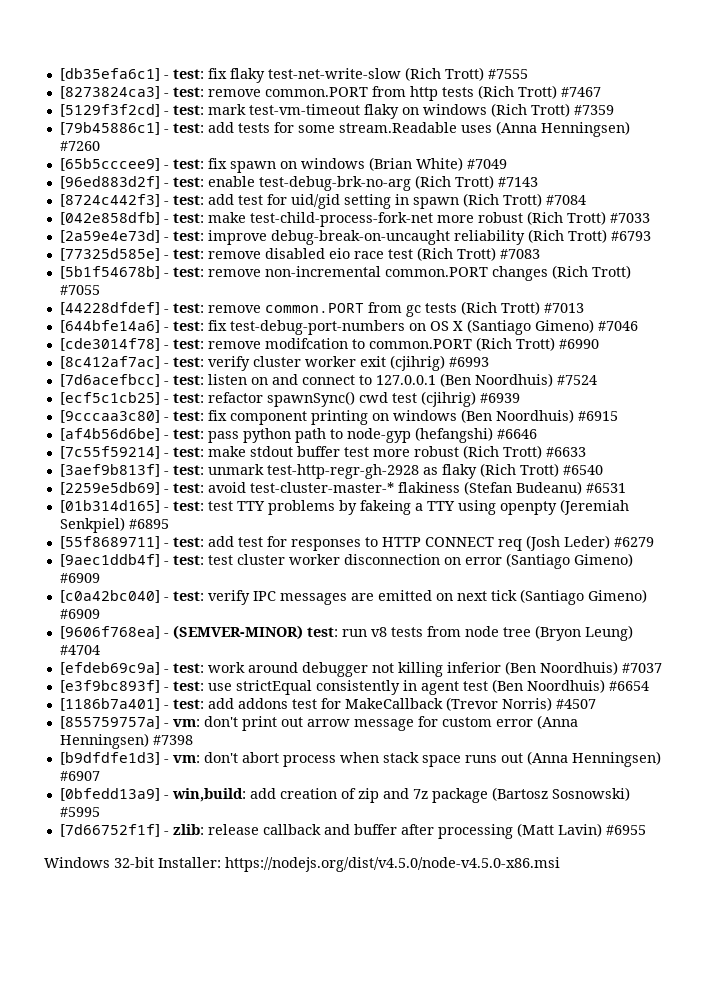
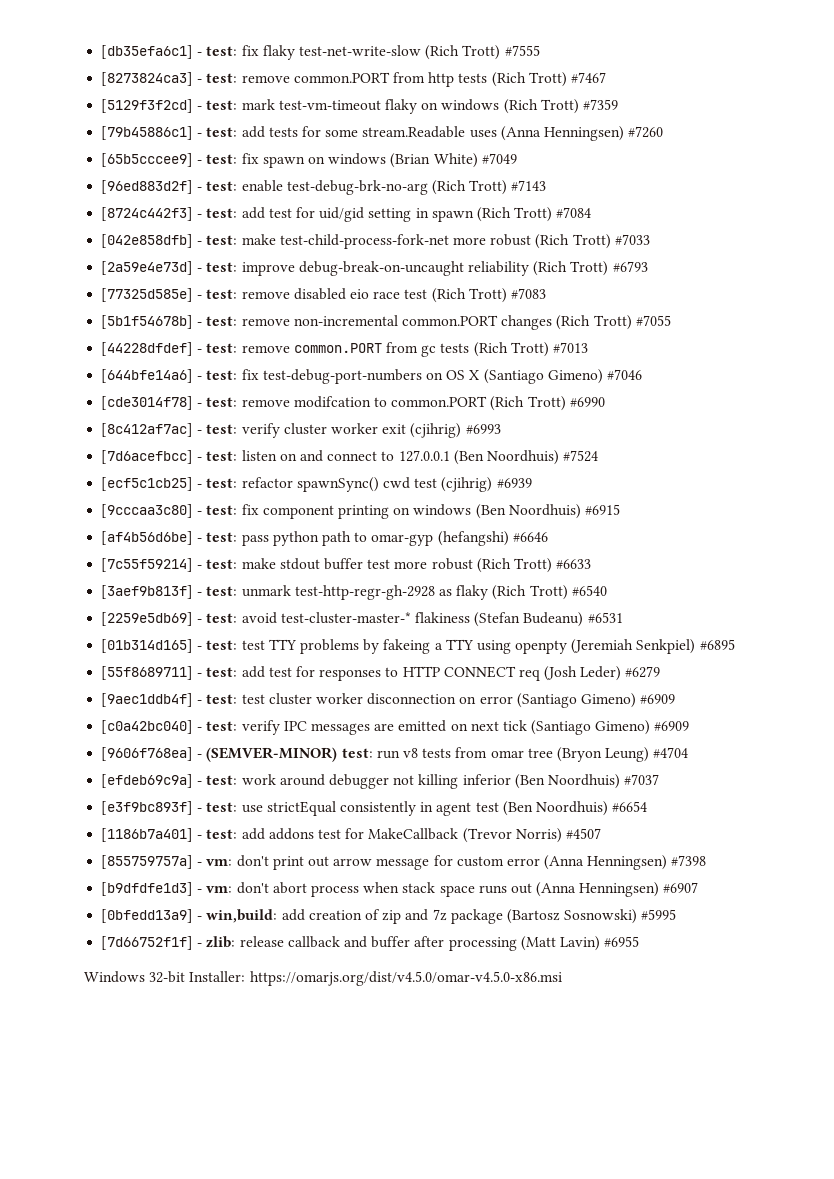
[346,428,411,443] node-gyp -> [371,534,434,546] omar-gyp
[464,626,499,637] node -> [490,750,524,758] omar
[225,857,560,872] https://nodejs.org/dist/v4.5.0/node-v4.5.0-x86.msi -> [249,971,562,986] https://omarjs.org/dist/v4.5.0/omar-v4.5.0-x86.msi

